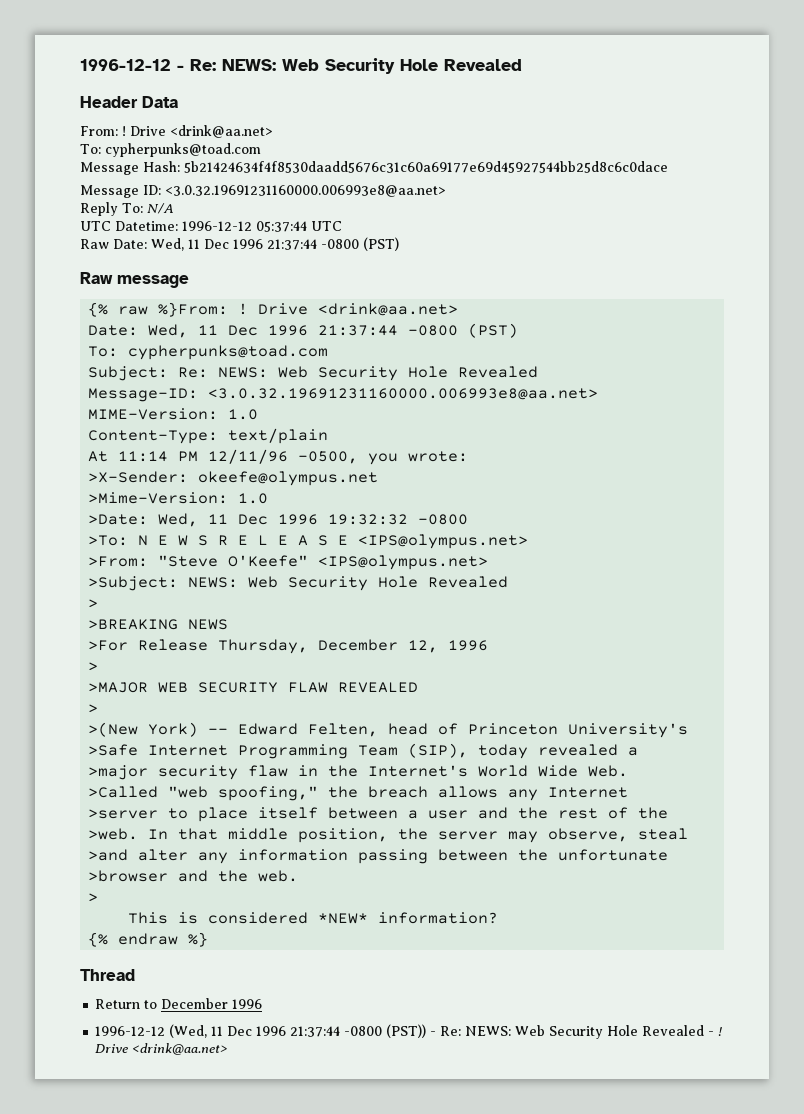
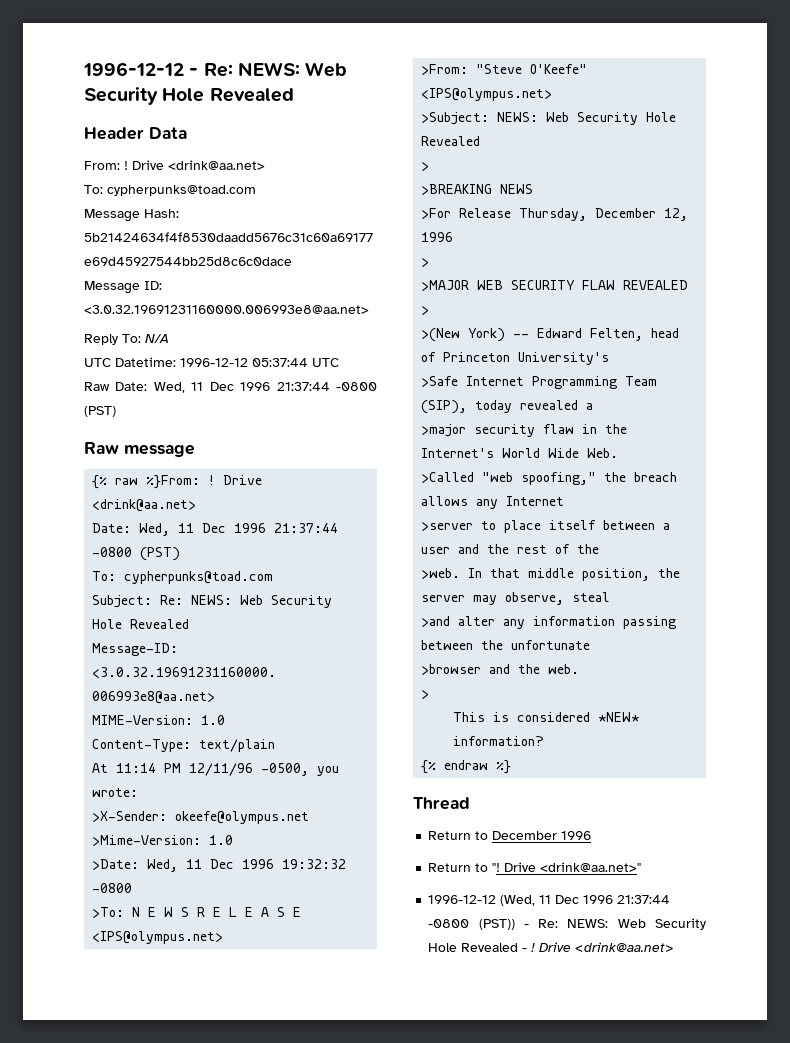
(263, 1004) none -> [428,862,642,872] // Return to "! Drive <drink@aa.net>"

